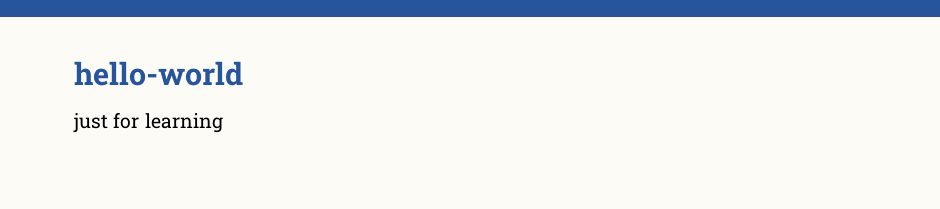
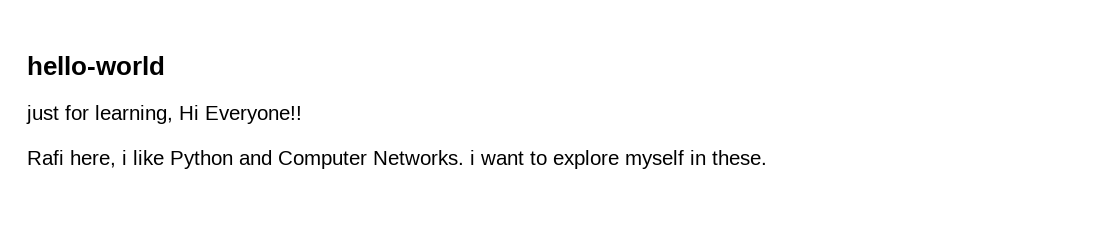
[144,113,223,133] learning -> [95,105,302,124] [27,150,767,169] learning, Hi Everyone!! // Rafi here, i like Python and Computer Networks. i want to explore myself in these.

